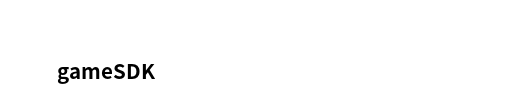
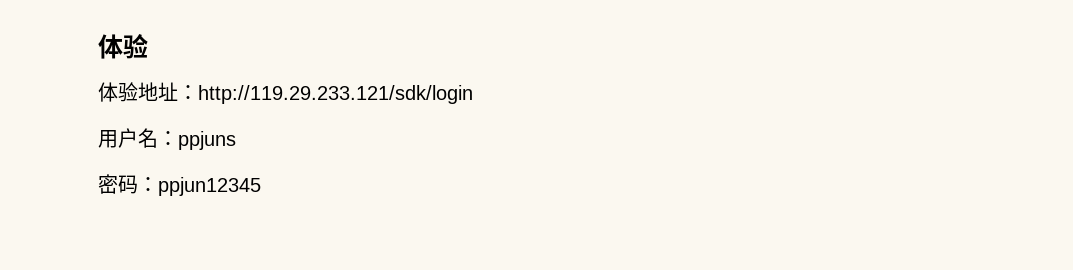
[57,64,156,84] gameSDK -> [98,34,148,59] [98,82,473,104] [98,128,236,150] [98,174,261,196] 体验 // 体验地址：http://119.29.233.121/sdk/login // 用户名：ppjuns // 密码：ppjun12345

